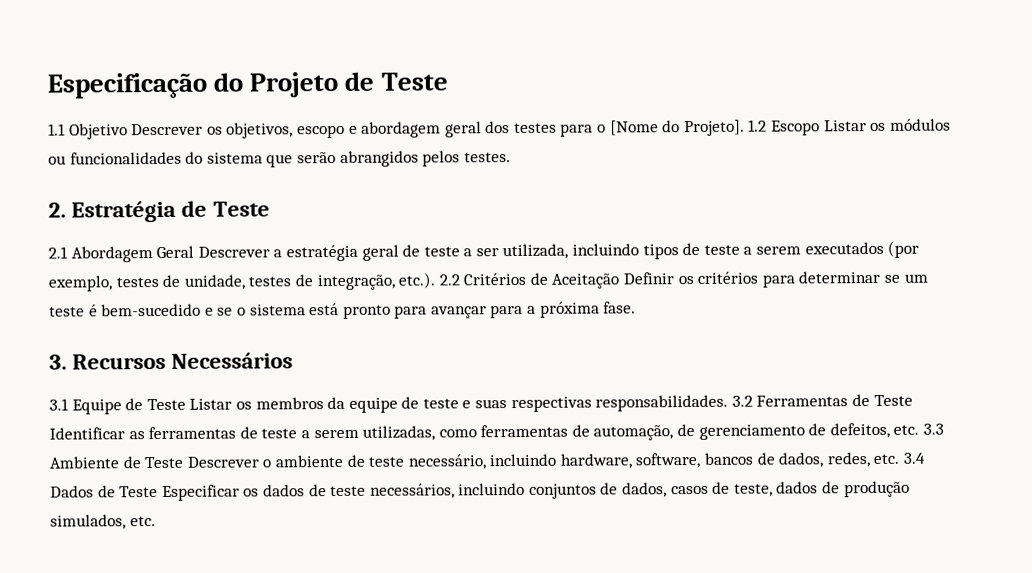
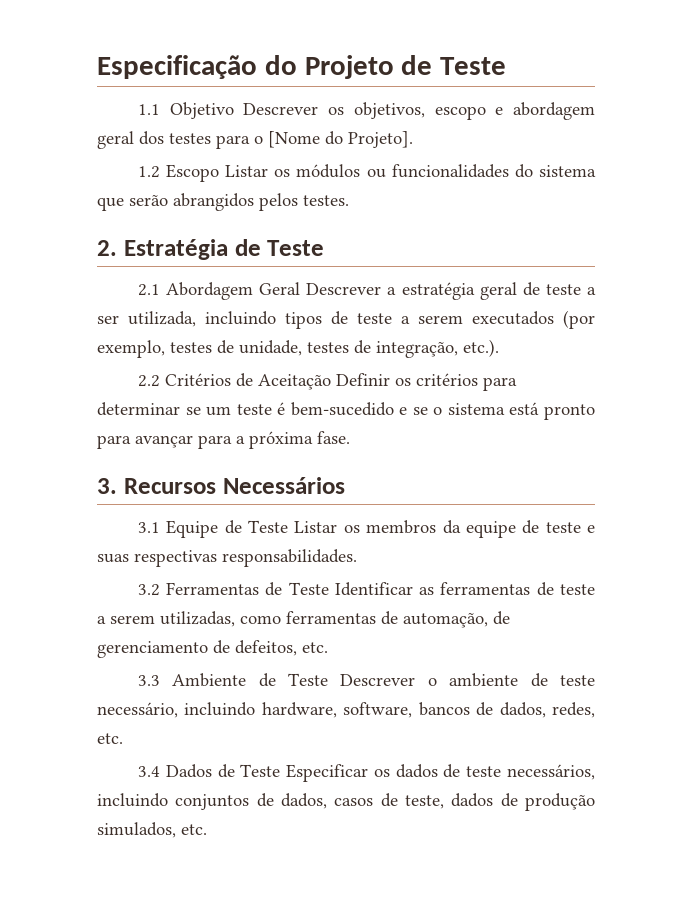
(745, 128) none -> (413, 139) //
(437, 280) none -> (499, 348) //
(729, 403) none -> (357, 558) //
(920, 429) none -> (328, 647) //
(900, 459) none -> (123, 738) //

